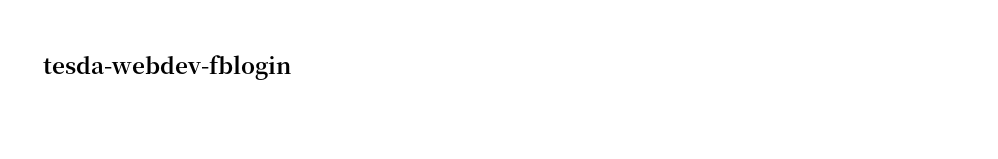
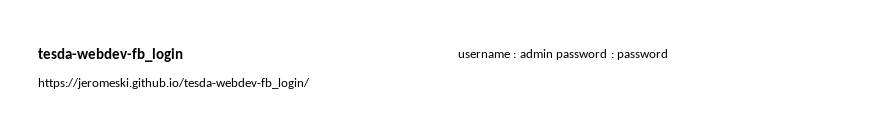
[43,55,291,80] tesda-webdev-fblogin -> [38,48,183,62] [38,78,310,89] [458,49,668,60] tesda-webdev-fb_login // https://jeromeski.github.io/tesda-webdev-fb_login/ // username : admin password : password

